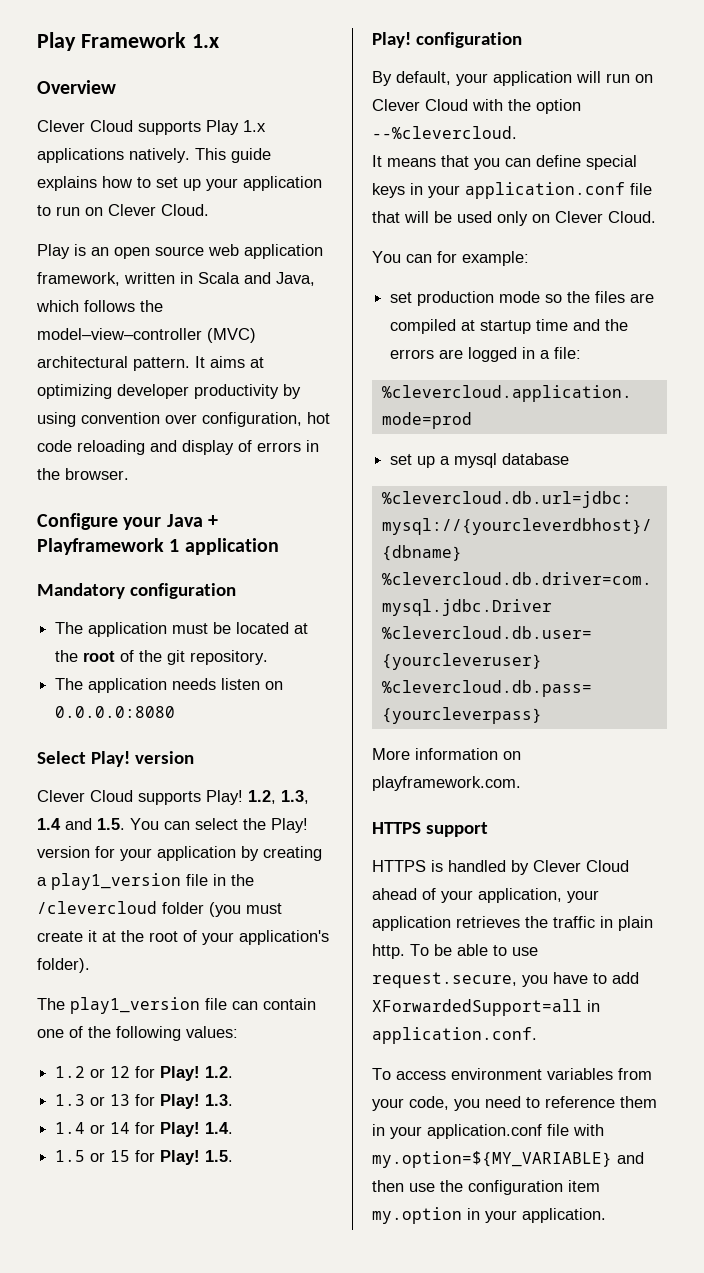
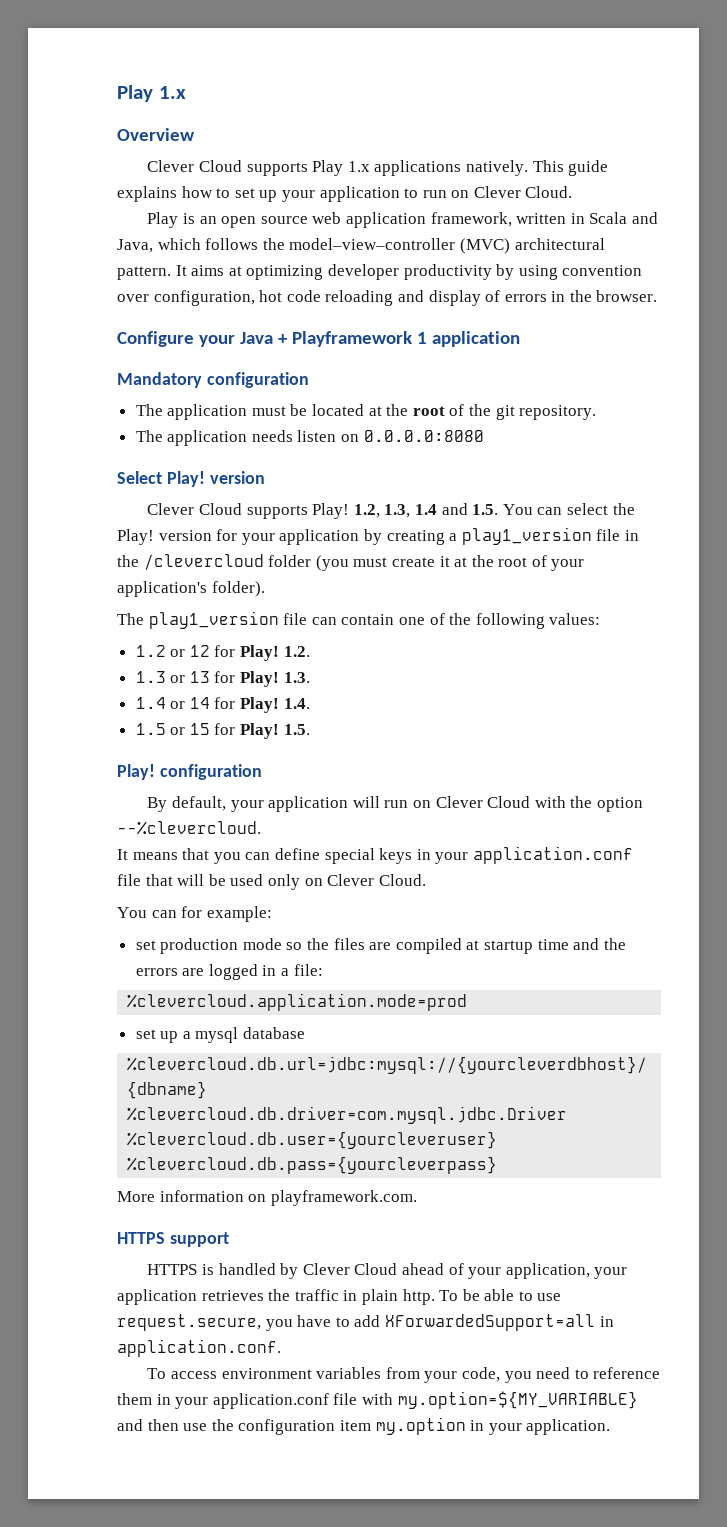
[37,32,186,51] Play Framework -> [117,85,153,102] Play

